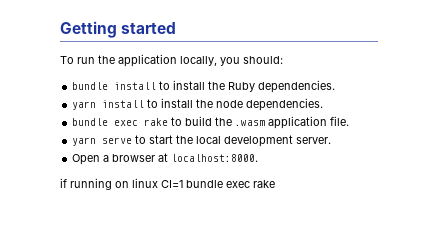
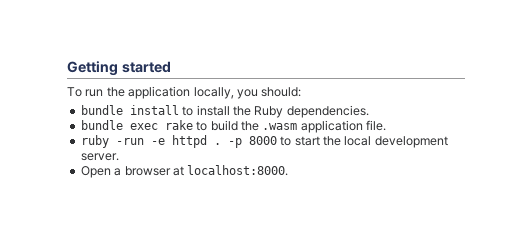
[72,98,324,111] // yarn install to install the node dependencies. -> (369, 111) none
[72,137,133,146] yarn serve -> [80,135,277,148] ruby -run -e httpd . -p 8000
[60,178,275,190] // if running on linux CI=1 bundle exec rake -> (289, 170) none

